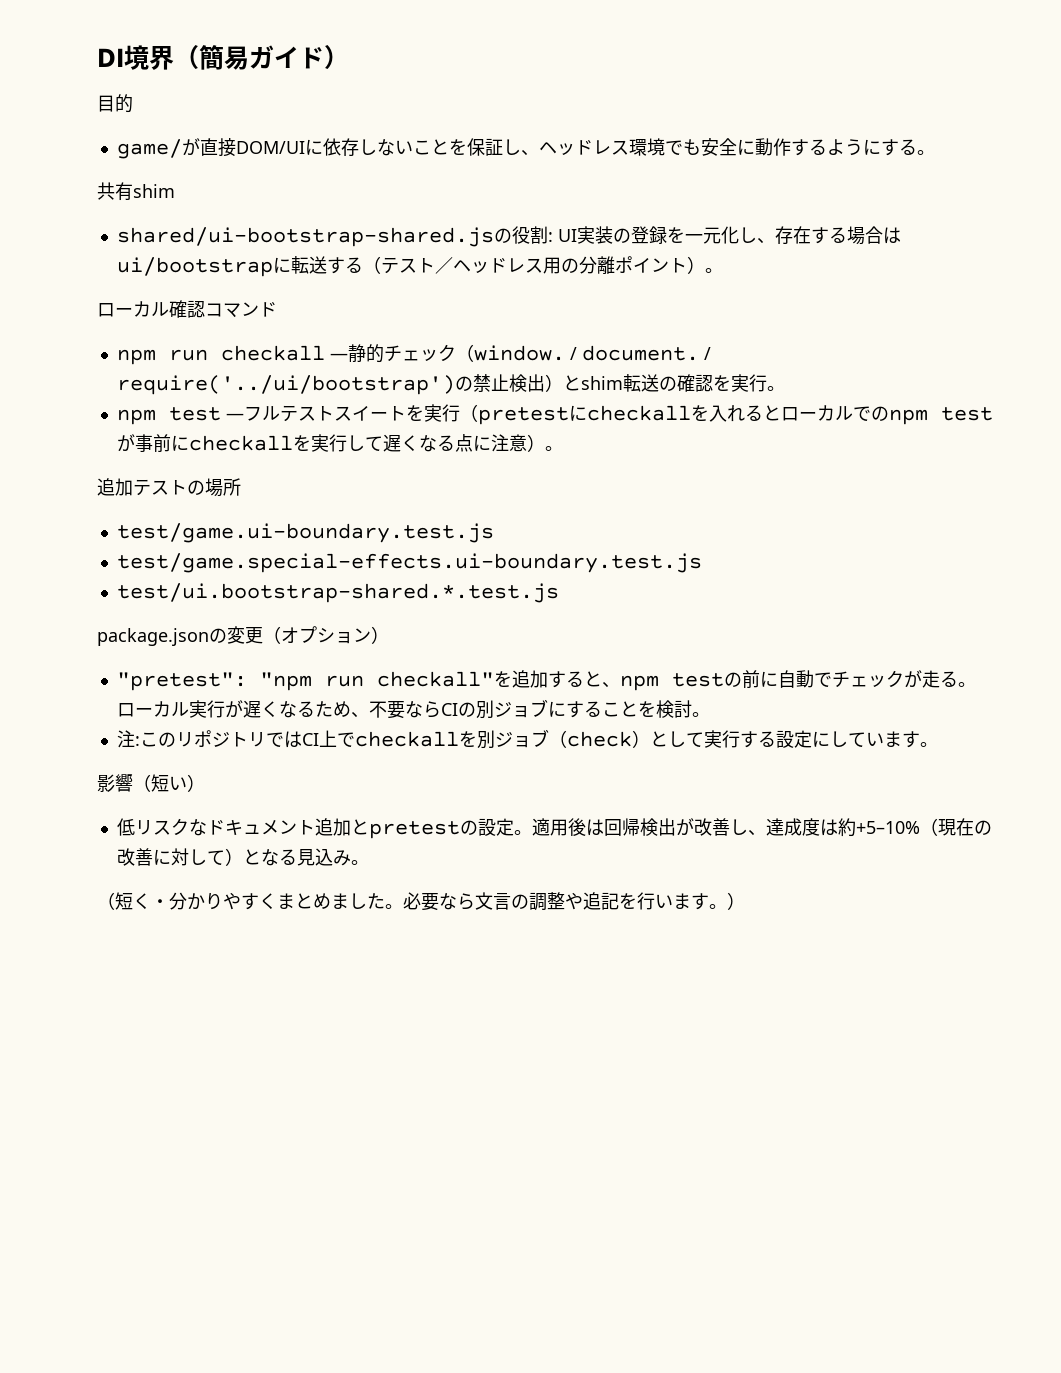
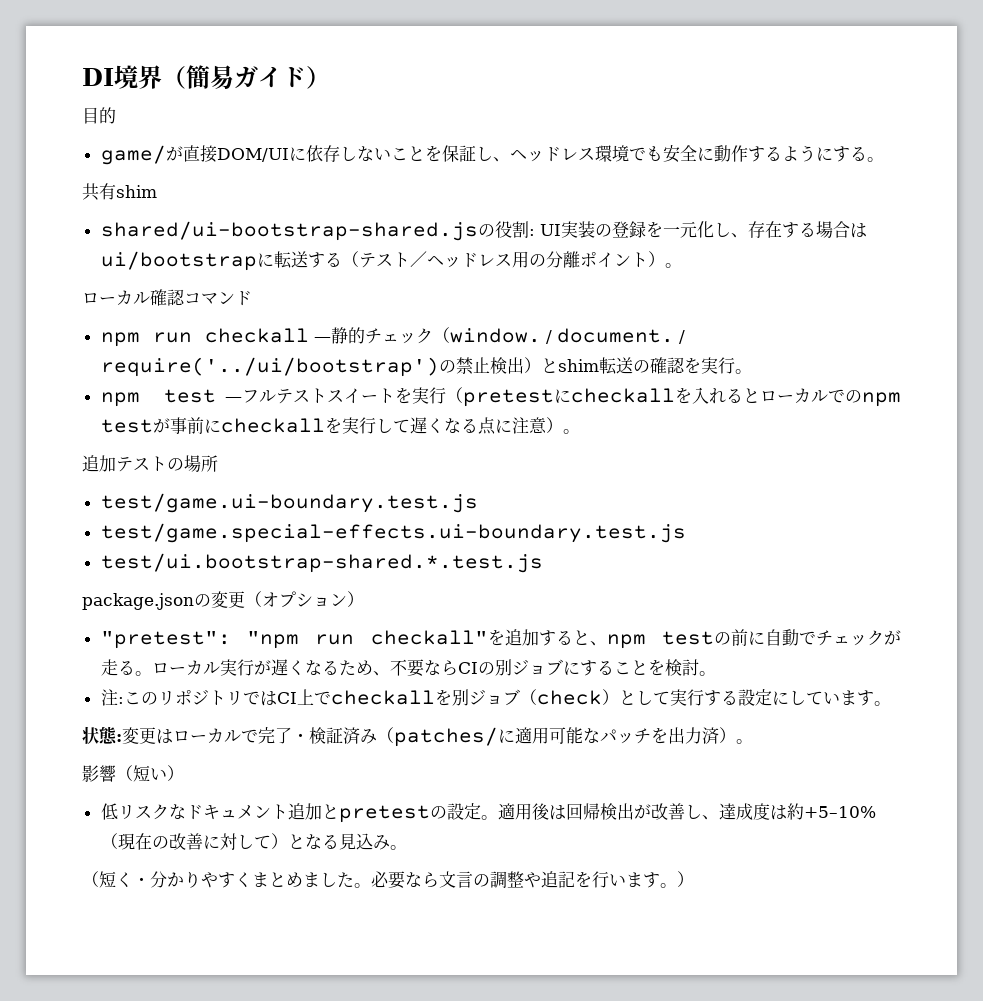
(938, 744) none -> [82,726,753,747] // 状態:変更はローカルで完了・検証済み（patches/に適用可能なパッチを出力済）。

